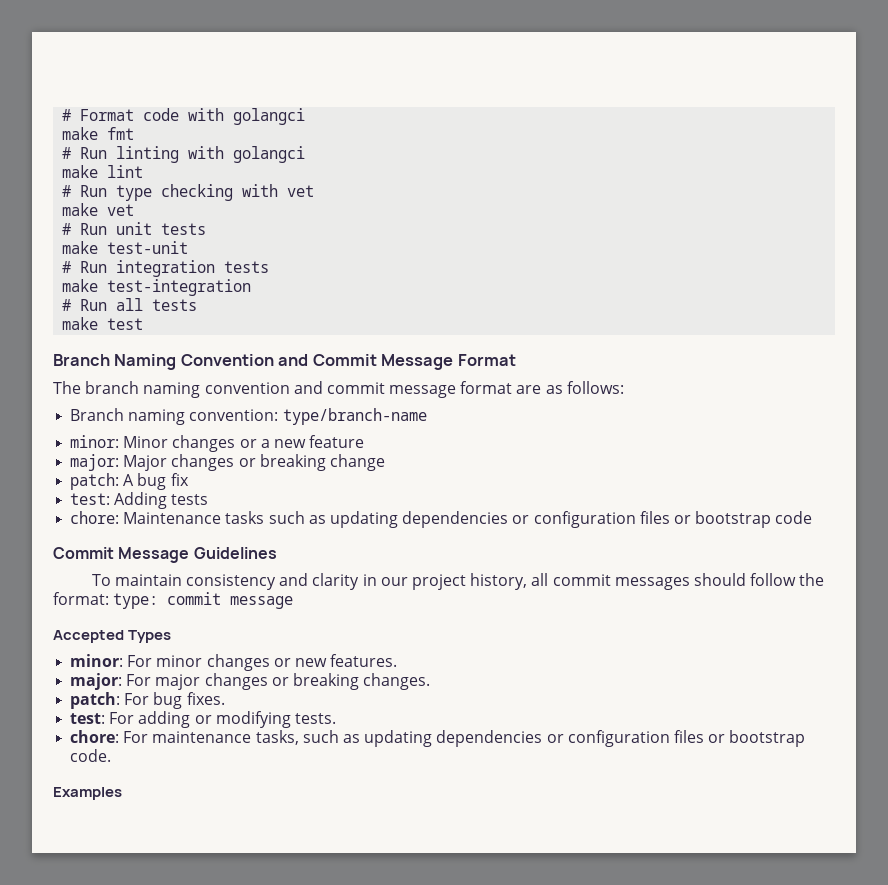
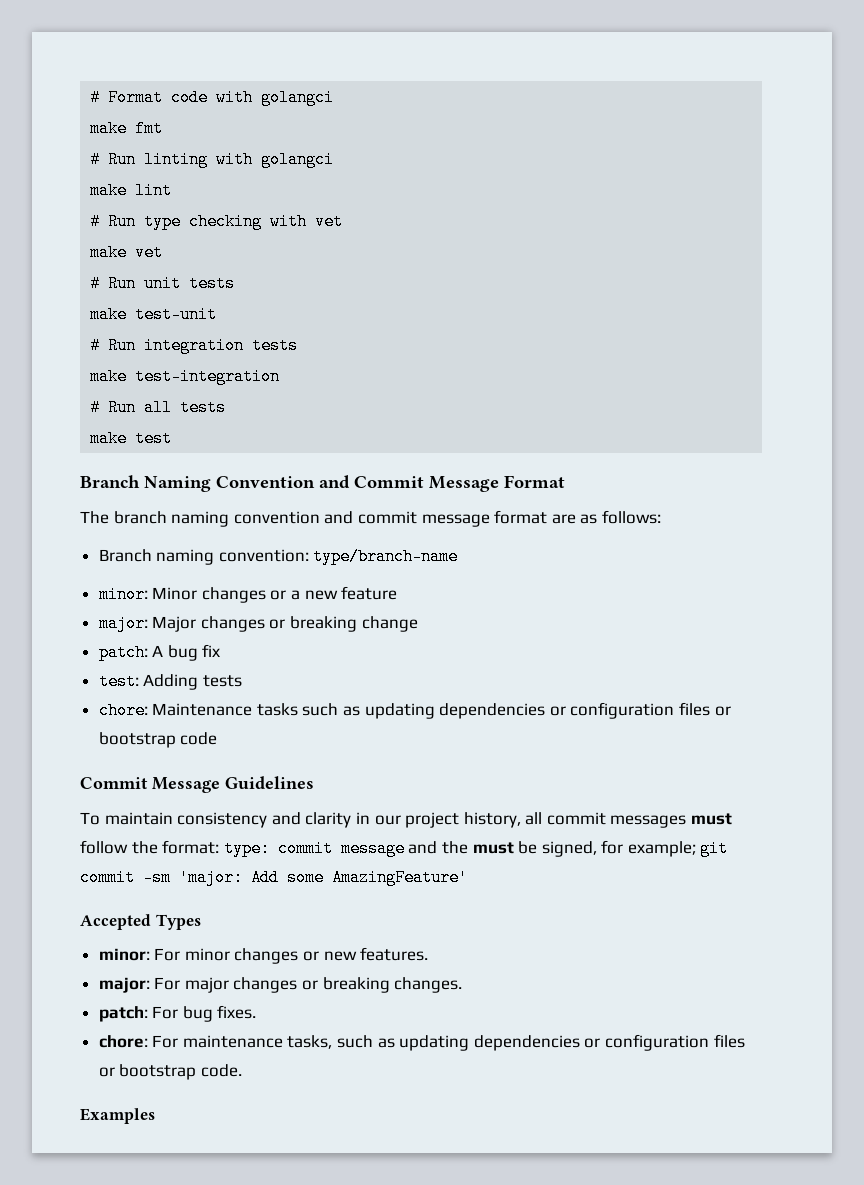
[693,573,746,586] should -> [691,813,733,825] must
(294, 602) none -> [408,840,729,857] [80,869,468,886] and the must be signed, for example; git commit -sm 'major: Add some AmazingFeature'
[70,711,336,728] // test: For adding or modifying tests. -> (257, 1012) none

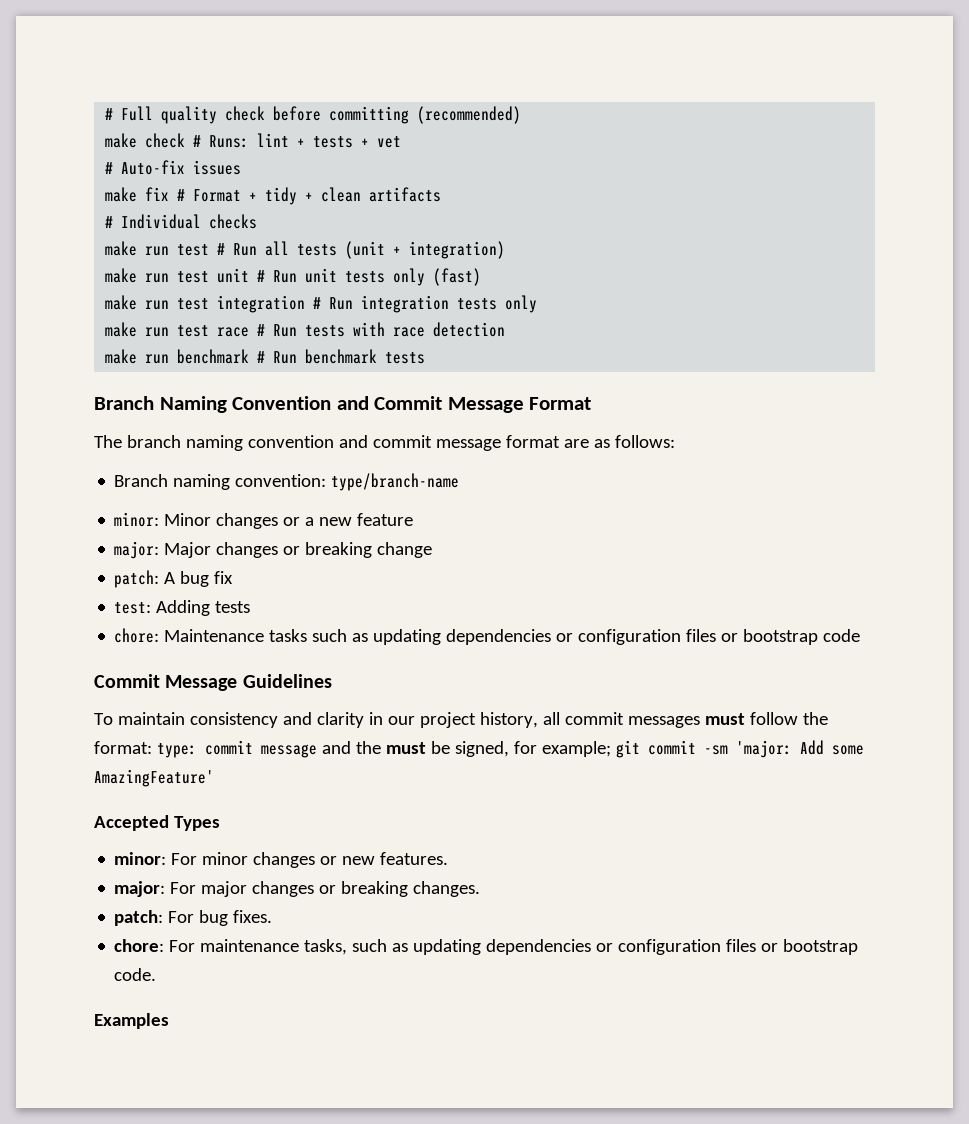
[90,89,335,106] [90,120,164,137] [90,151,335,168] [90,182,173,199] [90,213,344,230] [90,244,164,261] # Format code with golangci // make fmt // # Run linting with golangci // make lint // # Run type checking with vet // make vet // -> [105,106,522,124] [105,133,402,148] [105,160,242,175] [105,187,442,205] [105,214,258,229] [105,241,506,259] [105,268,250,283] # Full quality check before committing (recommended) // make check # Runs: lint + tests + vet // # Auto-fix issues // make fix # Format + tidy + clean artifacts // # Individual checks // make run test # Run all tests (unit + integration) // make run test unit
[90,306,218,323] // make test-unit // -> [393,268,482,286] [105,295,306,313] only (fast) // make run test integration
[90,368,281,385] [90,399,227,416] [90,430,173,447] // make test-integration // # Run all tests // make test -> [505,295,538,313] [105,322,506,337] [105,349,426,364] only // make run test race # Run tests with race detection // make run benchmark # Run benchmark tests

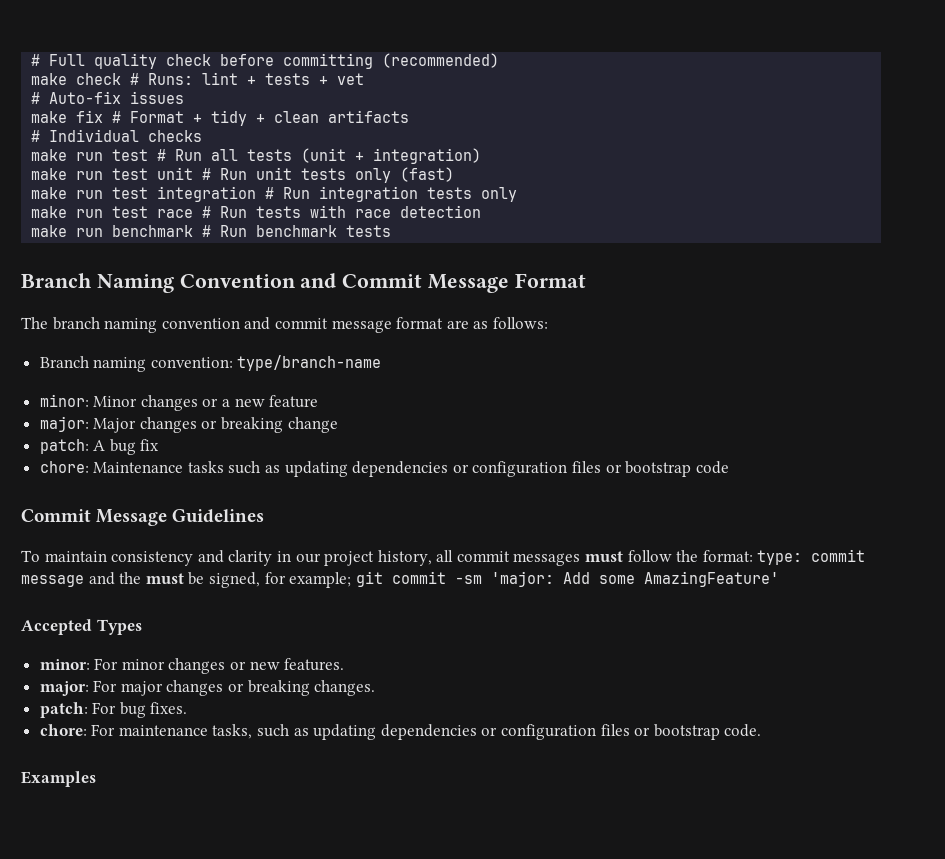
[114,600,251,616] // test: Adding tests -> (160, 445) none

